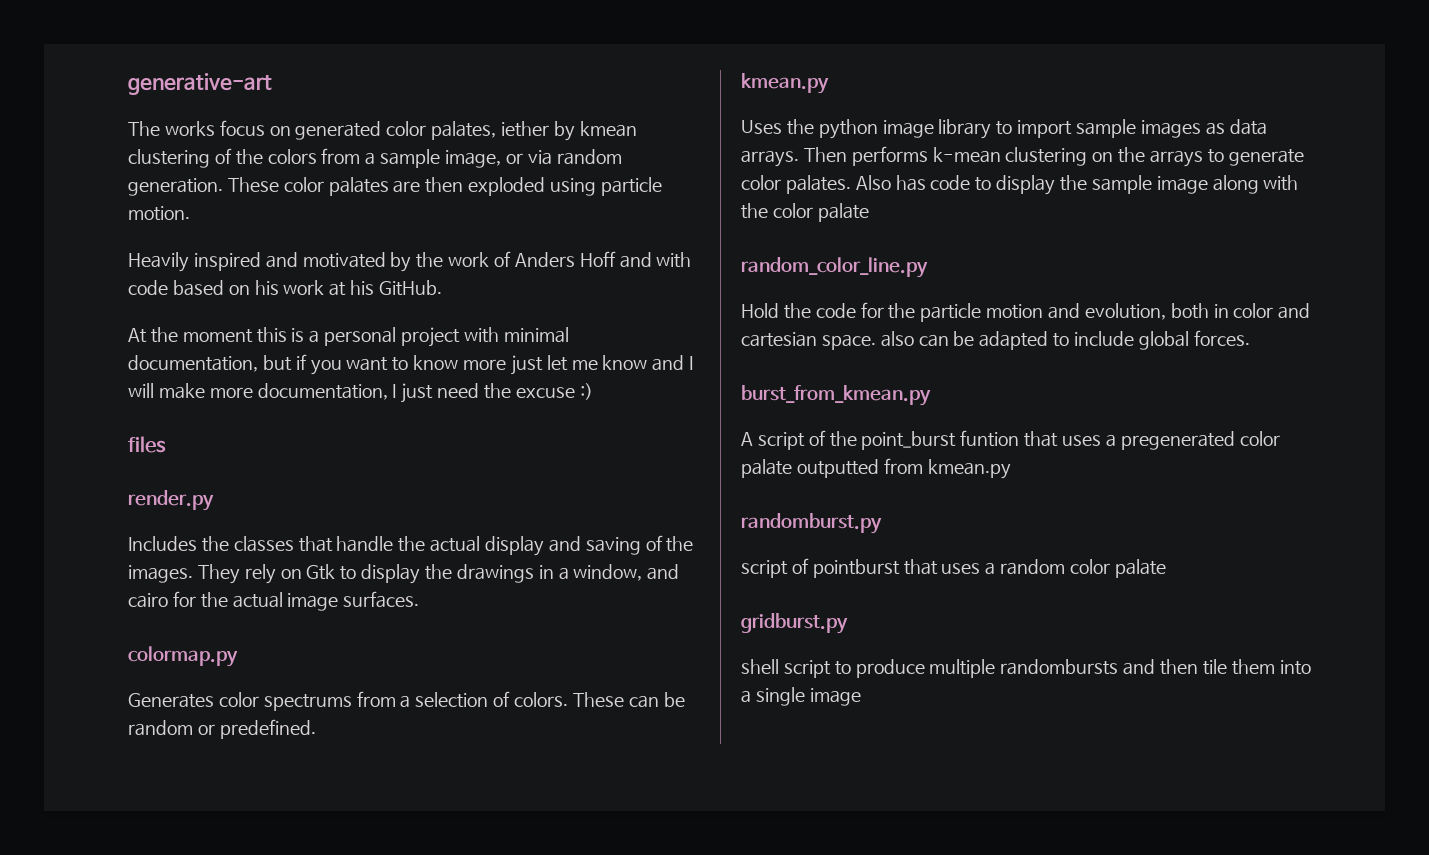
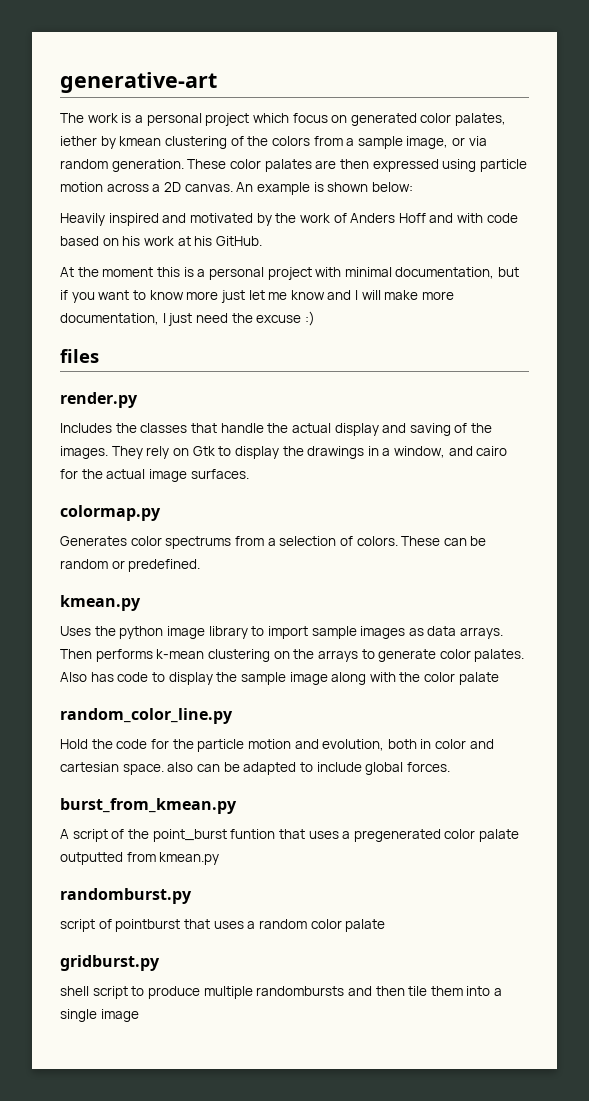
[164,121,215,136] works -> [87,113,289,126] work is a personal project which
[468,177,546,196] exploded -> [372,159,439,172] expressed
[128,206,190,221] motion. -> [60,182,413,195] motion across a 2D canvas. An example is shown below:

